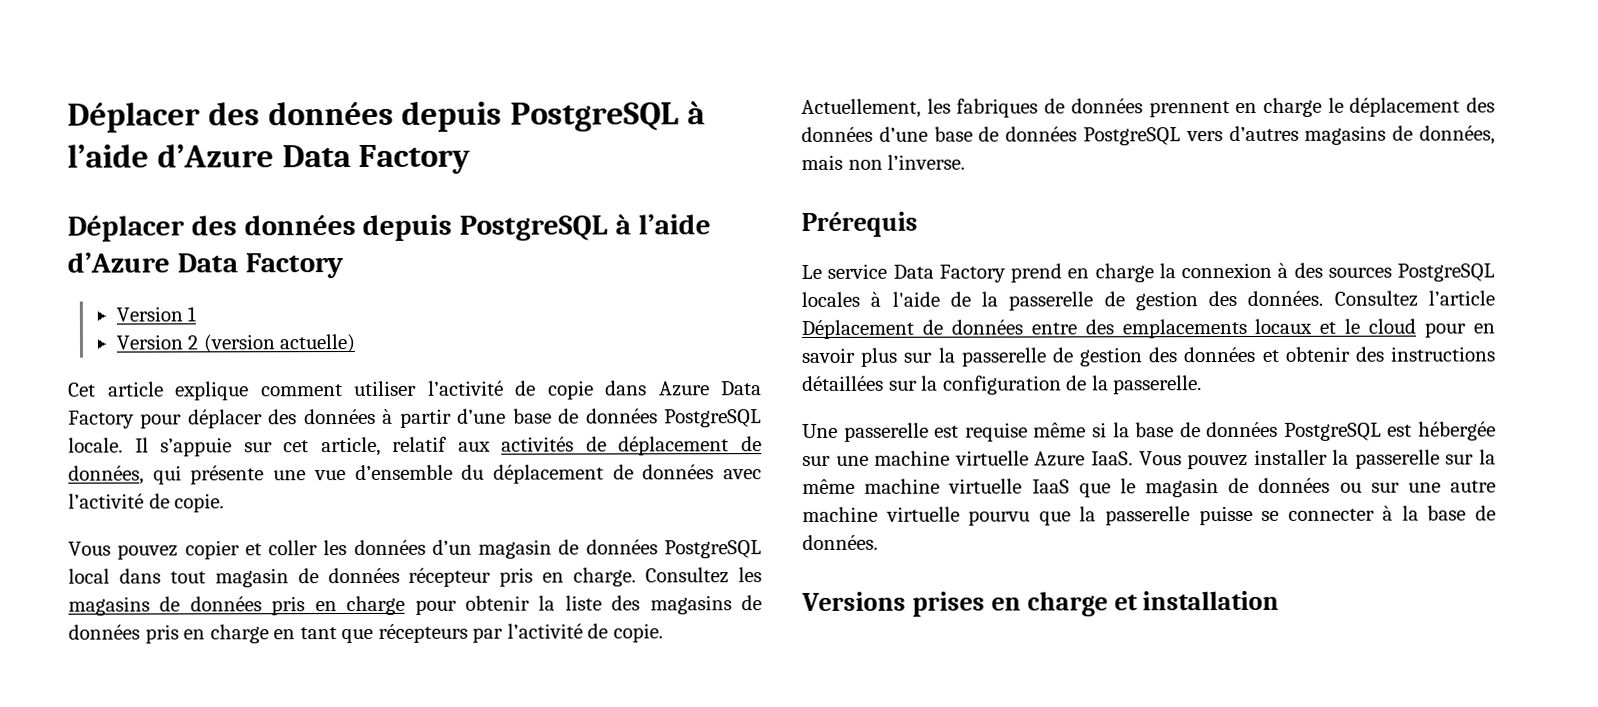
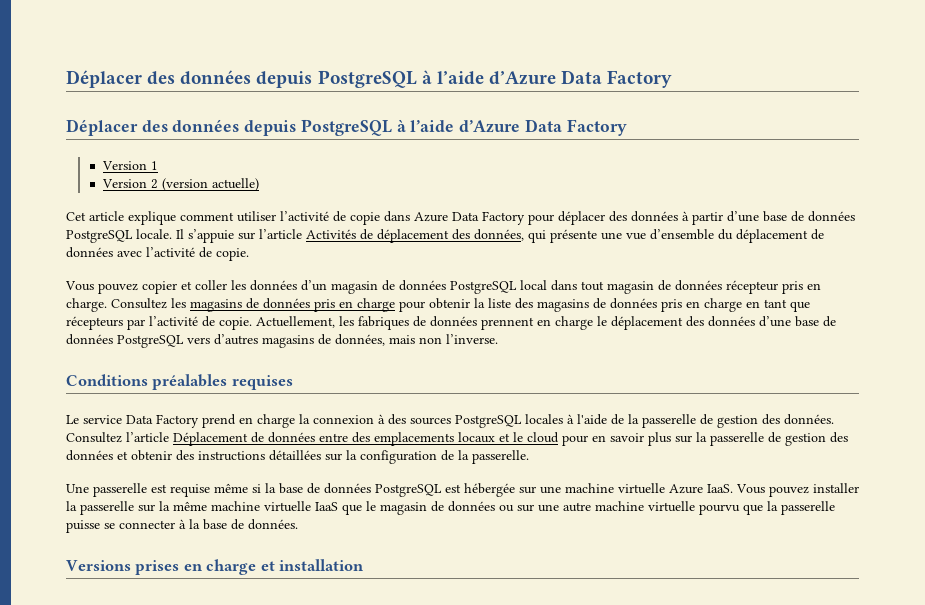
[283,436,575,457] cet article, relatif aux activités -> [259,229,356,239] l’article Activités
[741,436,762,452] de -> [452,229,470,240] des
[801,211,918,237] Prérequis -> [66,374,293,390] Conditions préalables requises

